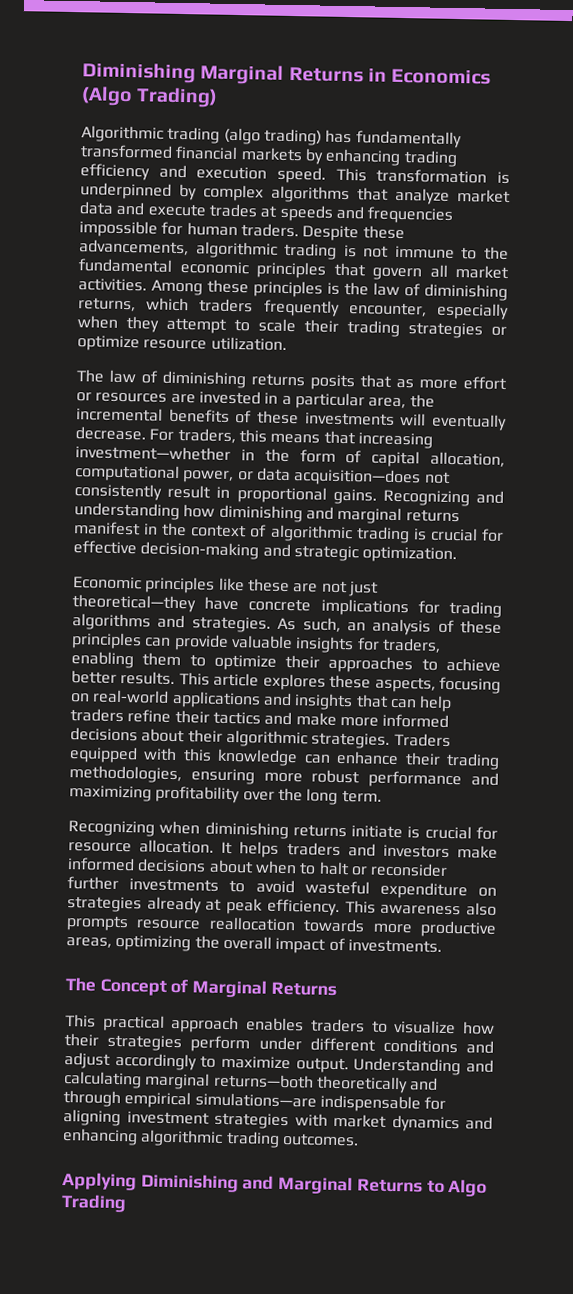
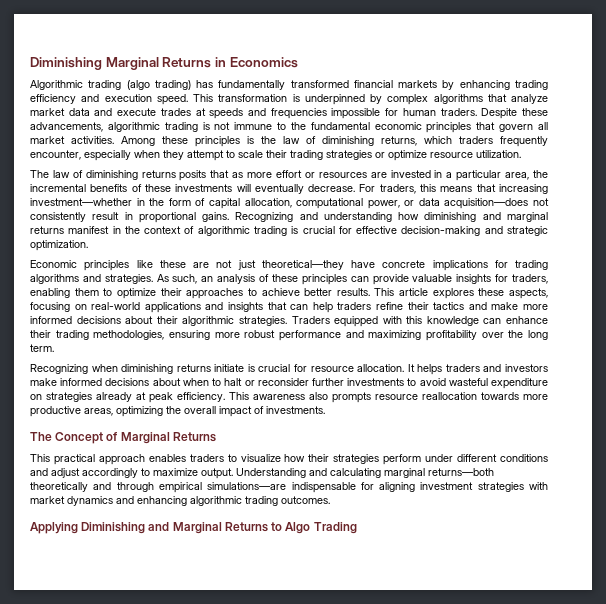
[81,86,219,108] (Algo Trading) -> (298, 62) none

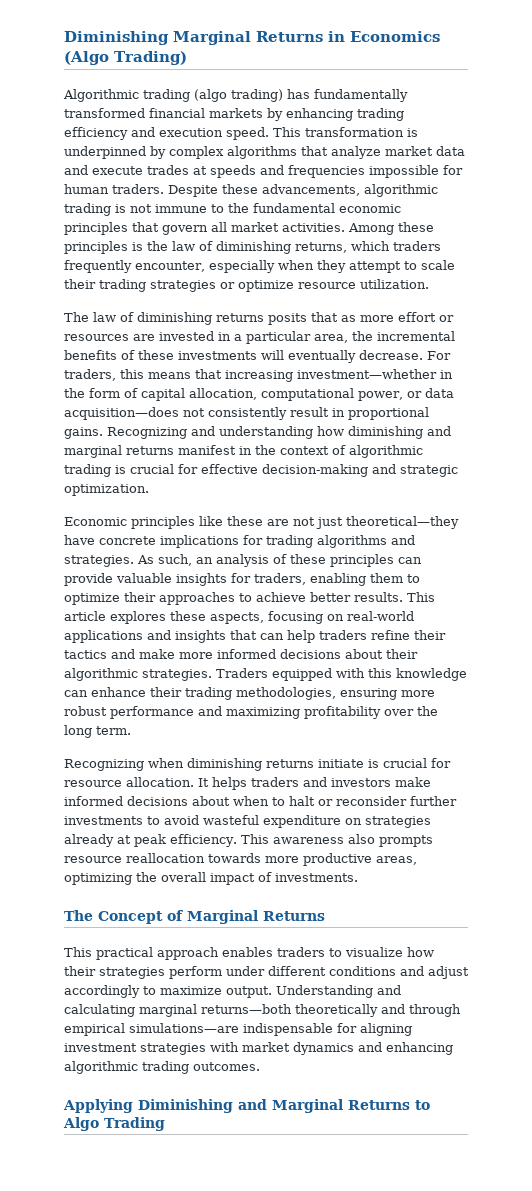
(298, 62) none -> [64,51,187,65] (Algo Trading)

